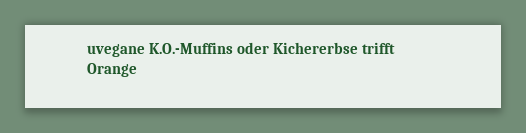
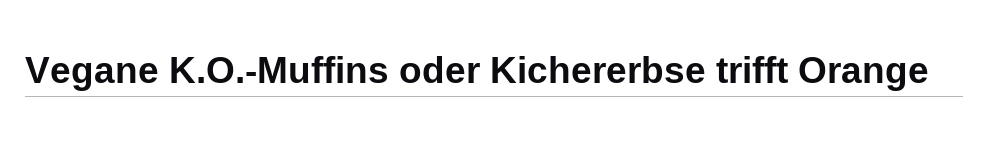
[87,44,145,57] uvegane -> [25,57,159,91] Vegane

